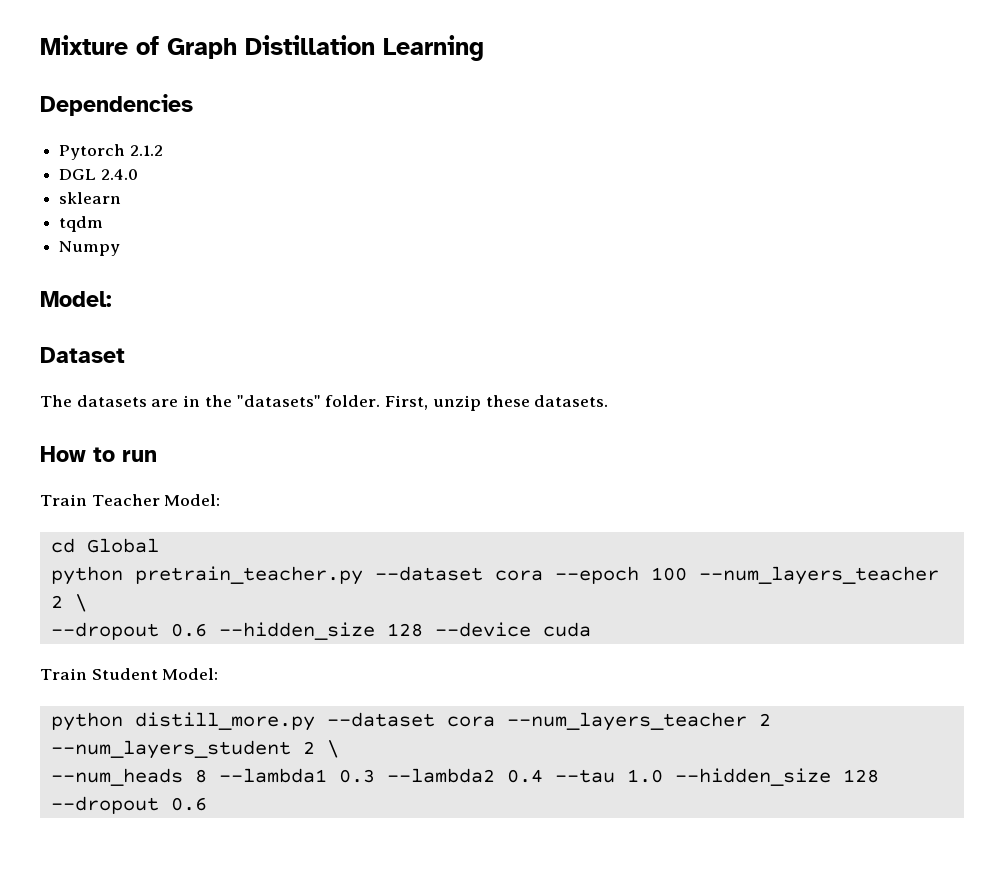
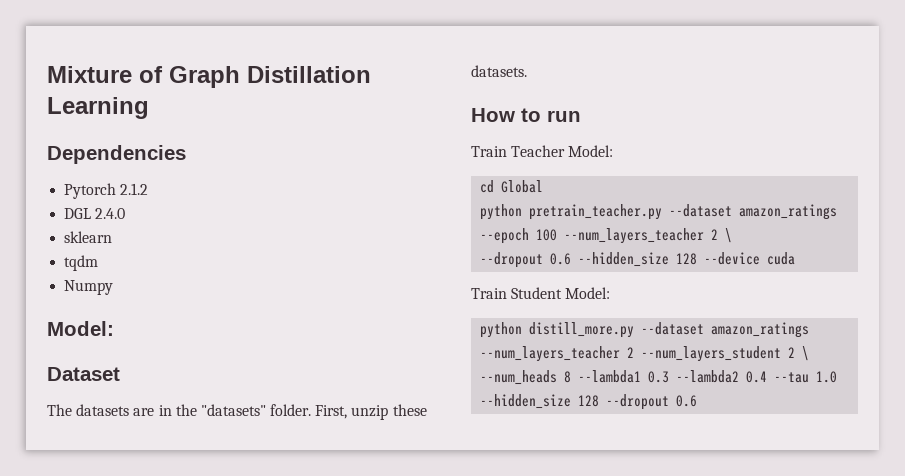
[494,570,543,581] cora -> [739,204,838,220] amazon_ratings
[446,716,495,727] cora -> [711,322,810,338] amazon_ratings

